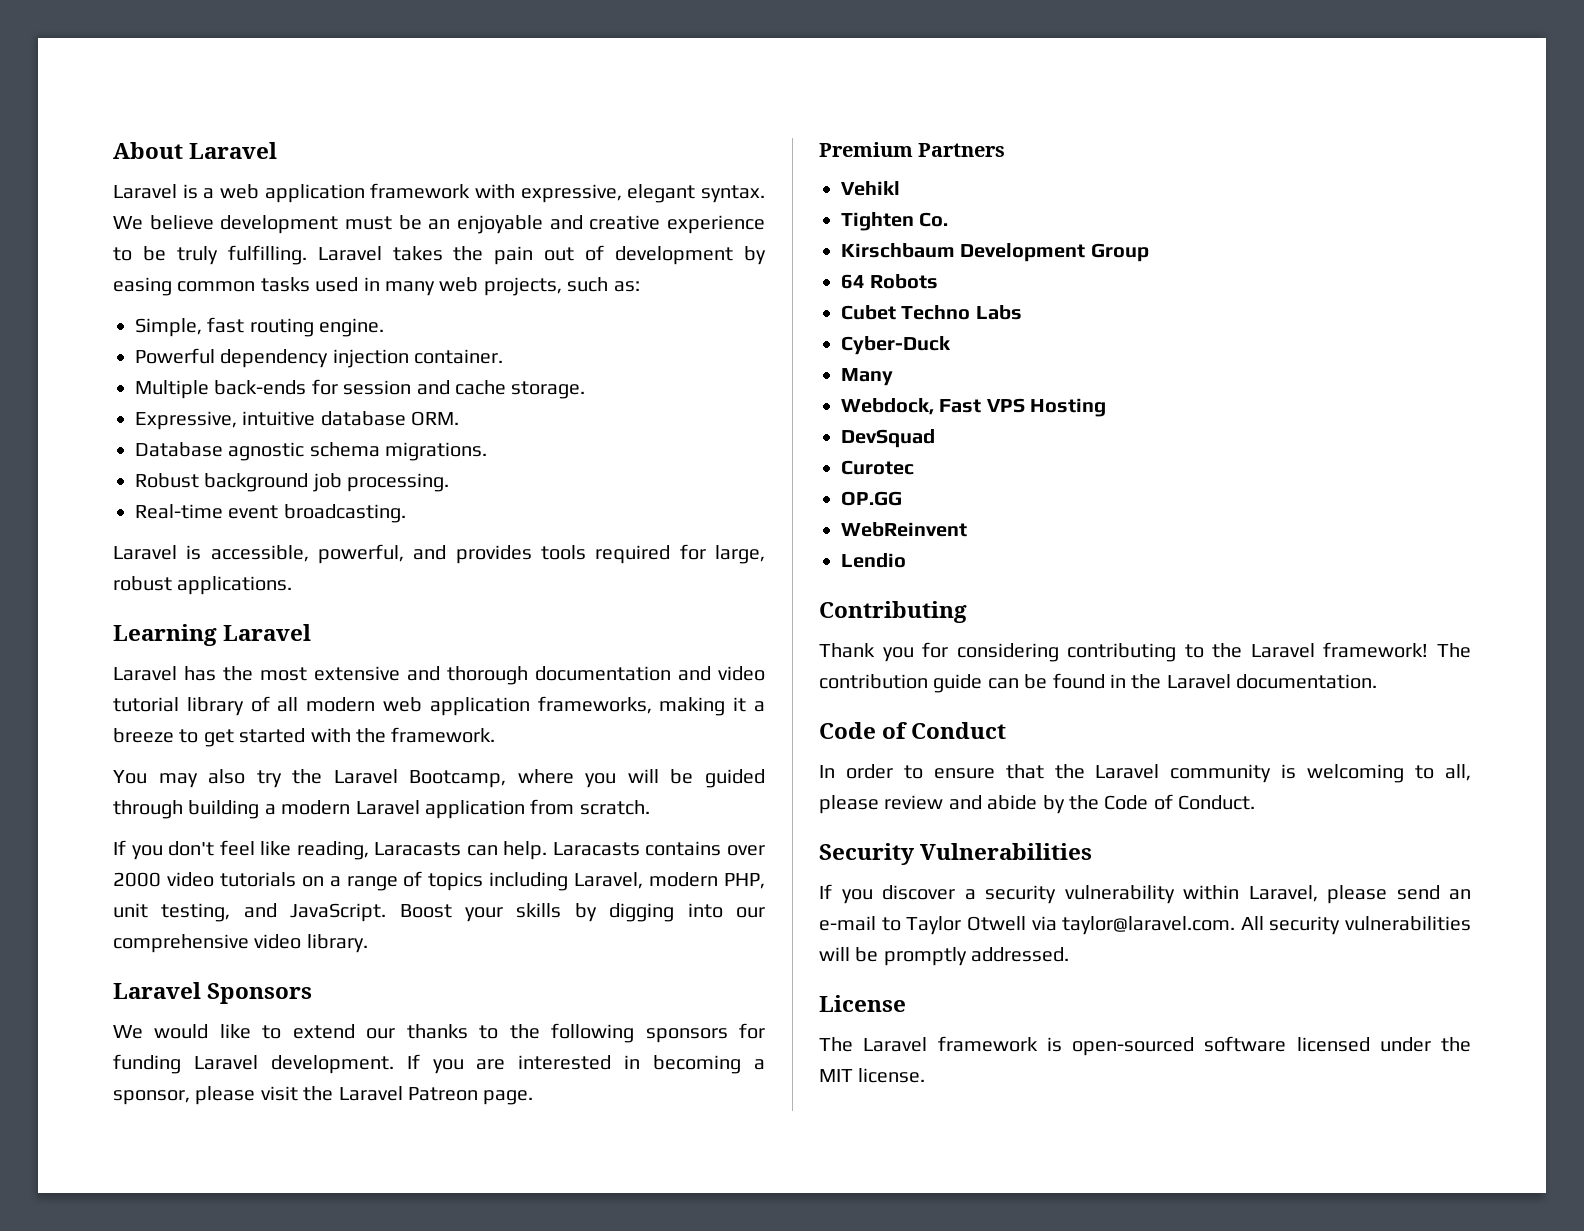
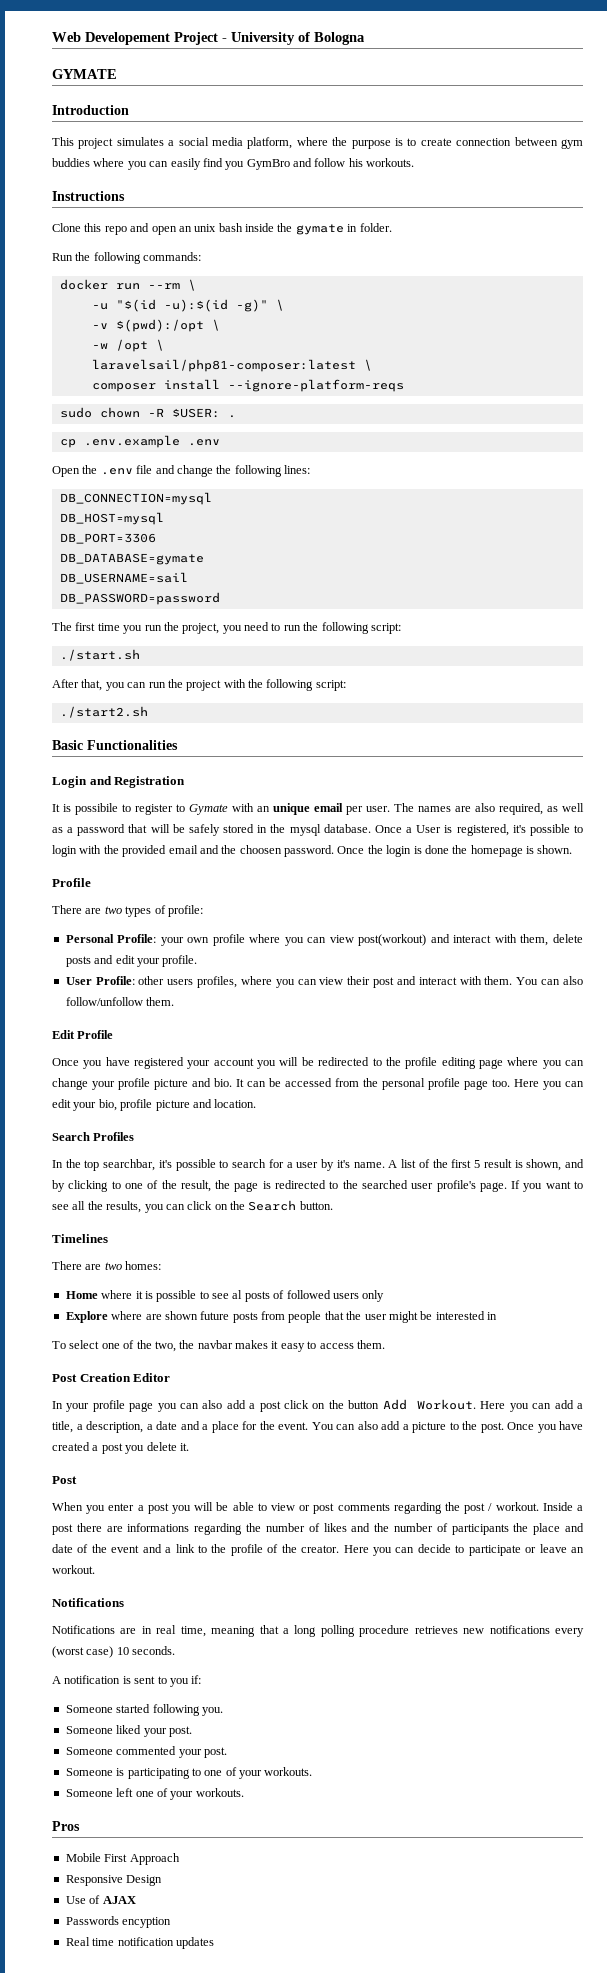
[113,142,278,159] [113,183,765,203] [113,215,766,234] [113,245,767,265] [113,277,640,296] [135,317,385,337] [135,348,504,368] [135,379,586,399] [135,411,460,430] [135,442,488,461] [135,473,450,492] [135,504,406,523] [113,544,765,564] [113,576,293,595] [113,624,312,646] [113,666,765,685] [113,696,765,716] [113,727,496,747] [113,769,765,788] [113,799,650,819] [113,840,765,860] [113,871,765,891] [113,903,765,922] [113,934,368,953] [113,982,313,1004] [113,1023,765,1043] [113,1054,766,1074] [113,1086,534,1105] [819,142,1006,157] [841,181,900,196] [841,212,949,231] [841,243,1149,262] [841,274,939,289] [841,305,1022,320] [841,336,951,355] [841,368,893,386] [841,398,1107,417] [841,429,935,448] [841,460,914,475] [841,491,902,506] [841,522,967,537] [841,553,906,568] [819,601,967,623] [819,642,1471,662] [819,673,1378,693] [819,722,1007,739] [819,764,1471,783] [819,794,1256,814] [819,843,1093,865] [819,884,1471,904] [819,916,1471,935] [819,947,1070,966] [819,995,906,1012] [819,1036,1471,1056] [819,1068,926,1083] About Laravel // Laravel is a web application framework with expressive, elegant syntax. We believe development must be an enjoyable and creative experience to be truly fulfilling. Laravel takes the pain out of development by easing common tasks used in many web projects, such as: // Simple, fast routing engine. // Powerful dependency injection container. // Multiple back-ends for session and cache storage. // Expressive, intuitive database ORM. // Database agnostic schema migrations. // Robust background job processing. // Real-time event broadcasting. // Laravel is accessible, powerful, and provides tools required for large, robust applications. // Learning Laravel // Laravel has the most extensive and thorough documentation and video tutorial library of all modern web application frameworks, making it a breeze to get started with the framework. // You may also try the Laravel Bootcamp, where you will be guided through building a modern Laravel application from scratch. // If you don't feel like reading, Laracasts can help. Laracasts contains over 2000 video tutorials on a range of topics including Laravel, modern PHP, unit testing, and JavaScript. Boost your skills by digging into our comprehensive video library. // Laravel Sponsors // We would like to extend our thanks to the following sponsors for funding Laravel development. If you are interested in becoming a sponsor, please visit the Laravel Patreon page. // Premium Partners // Vehikl // Tighten Co. // Kirschbaum Development Group // 64 Robots // Cubet Techno Labs // Cyber-Duck // Many // Webdock, Fast VPS Hosting // DevSquad // Curotec // OP.GG // WebReinvent // Lendio // Contributing // Thank you for considering contributing to the Laravel framework! The contribution guide can be found in the Laravel documentation. // Code of Conduct // In order to ensure that the Laravel community is welcoming to all, please review and abide by the Code of Conduct. // Security Vulnerabilities // If you discover a security vulnerability within Laravel, please send an e-mail to Taylor Otwell via taylor@laravel.com. All security vulnerabilities will be promptly addressed. // License // The Laravel framework is open-sourced software licensed under the MIT license. -> [52,32,365,45] [52,69,117,79] [52,105,129,115] [52,137,583,149] [52,158,415,170] [52,191,125,201] [52,223,392,235] [52,252,202,264] [59,279,196,291] [91,299,284,312] [91,319,220,332] [91,339,164,352] [91,359,372,372] [91,379,404,392] [59,407,236,418] [59,435,220,448] [52,465,310,477] [59,492,212,505] [59,512,164,525] [59,533,156,544] [59,553,204,565] [59,572,188,584] [59,592,220,605] [52,622,401,634] [59,649,140,661] [52,679,346,691] [59,706,148,718] [52,740,178,750] [52,776,186,788] [52,803,584,815] [52,824,583,836] [52,845,573,857] [52,878,91,887] [52,905,203,917] [65,934,584,946] [65,955,198,967] [65,976,583,988] [65,997,175,1006] [52,1030,114,1039] [52,1057,585,1069] [52,1078,584,1090] [52,1099,257,1111] [52,1132,135,1141] [52,1159,585,1171] [52,1180,583,1192] [52,1200,333,1213] [52,1234,108,1243] [52,1261,162,1270] [65,1290,385,1302] [65,1311,497,1323] [52,1340,385,1352] [52,1373,171,1382] [52,1399,584,1412] [52,1421,583,1433] [52,1442,189,1454] [52,1476,77,1484] [52,1502,583,1514] [52,1523,584,1535] [52,1544,585,1556] [52,1565,95,1574] [52,1598,124,1607] [52,1625,584,1637] [52,1646,176,1658] [52,1675,202,1687] [65,1704,223,1716] [65,1725,192,1737] [65,1746,227,1758] [65,1767,313,1779] [65,1788,244,1800] [52,1821,80,1831] [65,1853,180,1865] [65,1875,163,1886] [65,1895,136,1904] [65,1916,172,1928] [65,1937,214,1949] Web Developement Project - University of Bologna // GYMATE // Introduction // This project simulates a social media platform, where the purpose is to create connection between gym buddies where you can easily find you GymBro and follow his workouts. // Instructions // Clone this repo and open an unix bash inside the gymate in folder. // Run the following commands: // docker run --rm \ // -u "$(id -u):$(id -g)" \ // -v $(pwd):/opt \ // -w /opt \ // laravelsail/php81-composer:latest \ // composer install --ignore-platform-reqs // sudo chown -R $USER: . // cp .env.example .env // Open the .env file and change the following lines: // DB_CONNECTION=mysql // DB_HOST=mysql // DB_PORT=3306 // DB_DATABASE=gymate // DB_USERNAME=sail // DB_PASSWORD=password // The first time you run the project, you need to run the following script: // ./start.sh // After that, you can run the project with the following script: // ./start2.sh // Basic Functionalities // Login and Registration // It is possibile to register to Gymate with an unique email per user. The names are also required, as well as a password that will be safely stored in the mysql database. Once a User is registered, it's possible to login with the provided email and the choosen password. Once the login is done the homepage is shown. // Profile // There are two types of profile: // Personal Profile: your own profile where you can view post(workout) and interact with them, delete posts and edit your profile. // User Profile: other users profiles, where you can view their post and interact with them. You can also follow/unfollow them. // Edit Profile // Once you have registered your account you will be redirected to the profile editing page where you can change your profile picture and bio. It can be accessed from the personal profile page too. Here you can edit your bio, profile picture and location. // Search Profiles // In the top searchbar, it's possible to search for a user by it's name. A list of the first 5 result is shown, and by clicking to one of the result, the page is redirected to the searched user profile's page. If you want to see all the results, you can click on the Search button. // Timelines // There are two homes: // Home where it is possible to see al posts of followed users only // Explore where are shown future posts from people that the user might be interested in // To select one of the two, the navbar makes it easy to access them. // Post Creation Editor // In your profile page you can also add a post click on the button Add Workout. Here you can add a title, a description, a date and a place for the event. You can also add a picture to the post. Once you have created a post you delete it. // Post // When you enter a post you will be able to view or post comments regarding the post / workout. Inside a post there are informations regarding the number of likes and the number of participants the place and date of the event and a link to the profile of the creator. Here you can decide to participate or leave an workout. // Notifications // Notifications are in real time, meaning that a long polling procedure retrieves new notifications every (worst case) 10 seconds. // A notification is sent to you if: // Someone started following you. // Someone liked your post. // Someone commented your post. // Someone is participating to one of your workouts. // Someone left one of your workouts. // Pros // Mobile First Approach // Responsive Design // Use of AJAX // Passwords encyption // Real time notification updates

